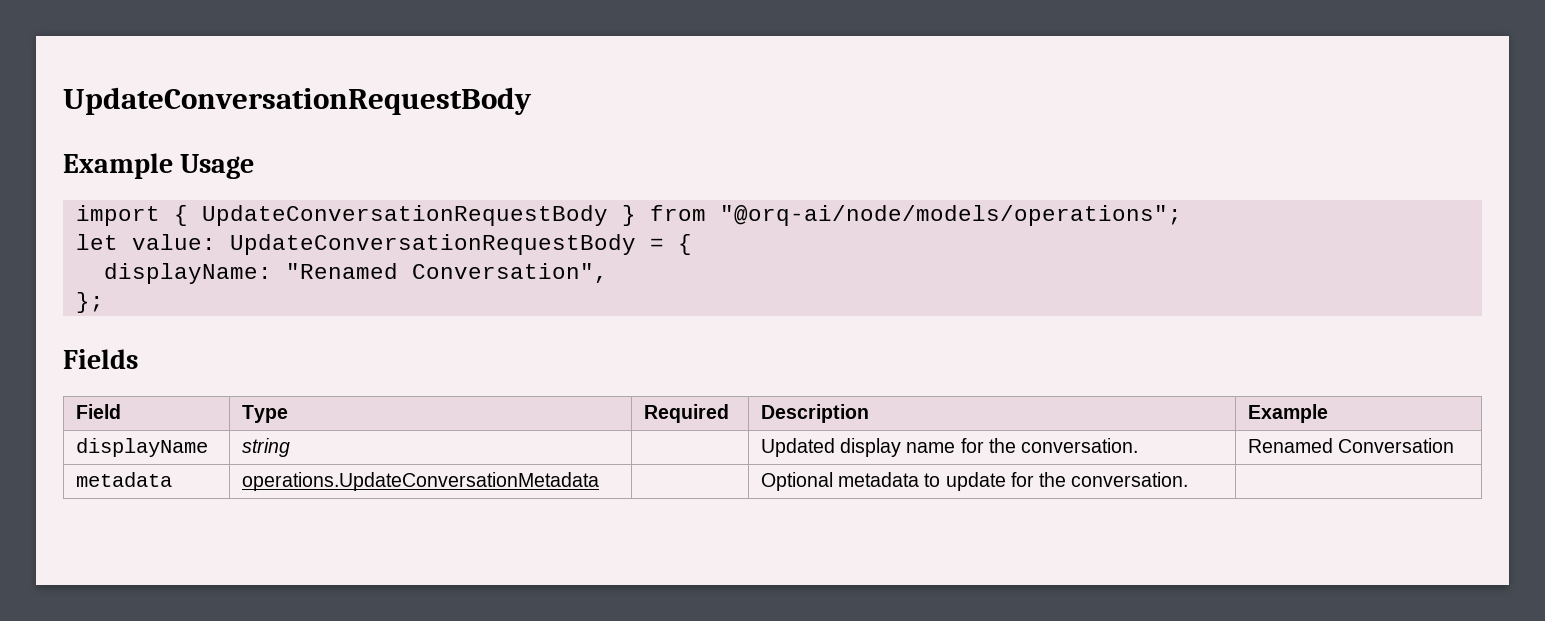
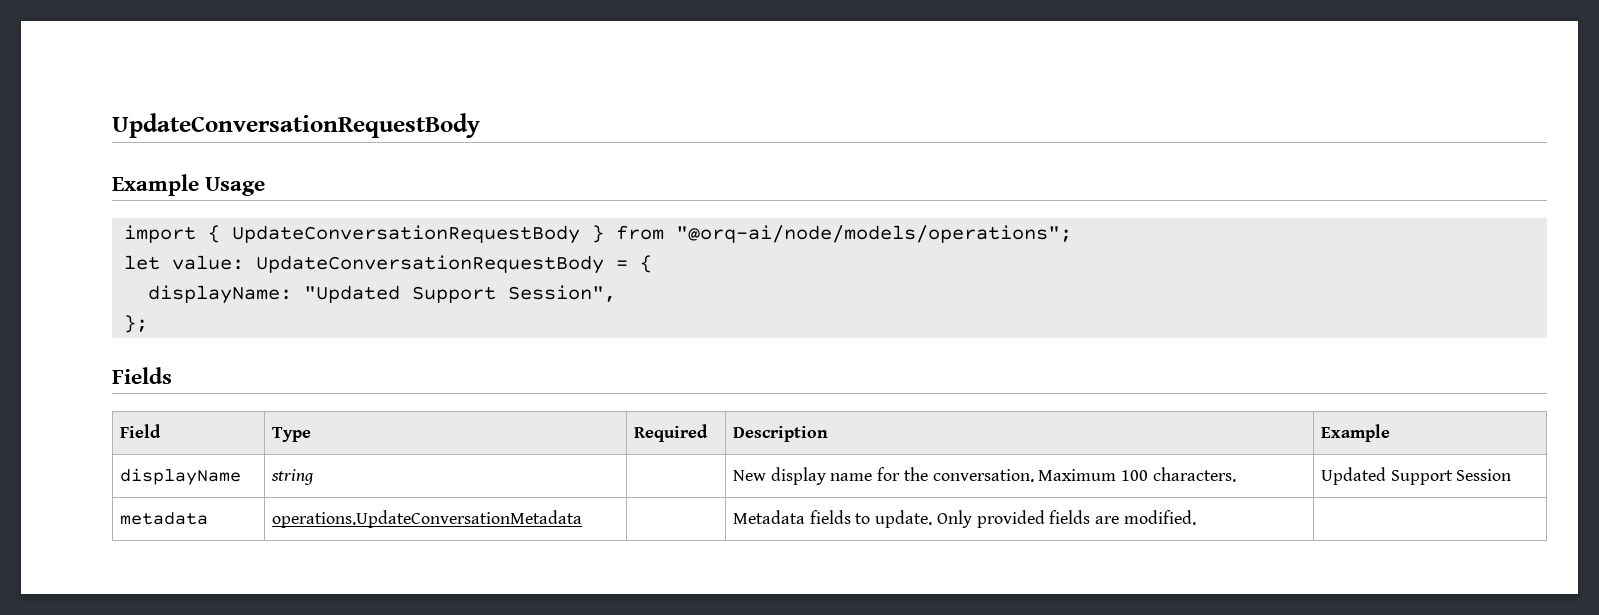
[285,263,608,283] "Renamed Conversation", -> [303,285,616,303] "Updated Support Session",
[760,438,835,457] Updated -> [732,470,766,481] New
[1247,438,1454,453] [75,472,172,487] [241,472,599,491] [760,472,1189,491] | Renamed Conversation // metadata | operations.UpdateConversationMetadata | | Optional metadata to update for the conversation. -> [1038,467,1236,482] [1320,467,1512,485] [119,512,208,525] [271,510,582,528] [732,510,1196,528] Maximum 100 characters. | Updated Support Session // metadata | operations.UpdateConversationMetadata | | Metadata fields to update. Only provided fields are modified.

